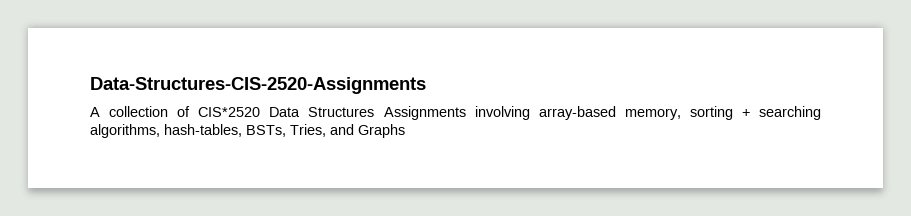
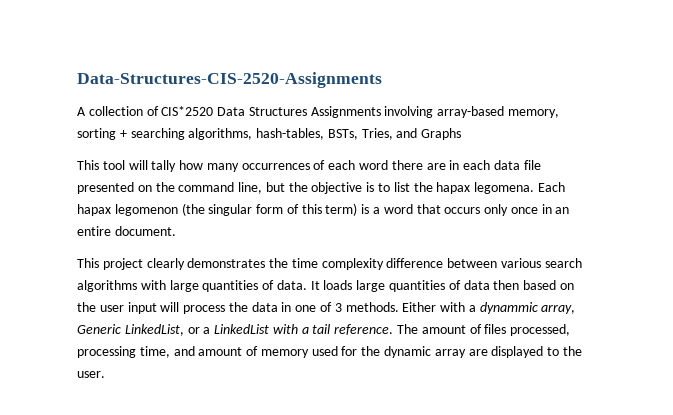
(405, 131) none -> [77,160,541,172] [77,182,565,194] [77,203,570,216] [77,226,176,236] [77,258,582,270] [77,280,574,292] [77,302,576,314] [77,324,571,336] [77,346,582,358] [77,371,105,378] // This tool will tally how many occurrences of each word there are in each data file presented on the command line, but the objective is to list the hapax legomena. Each hapax legomenon (the singular form of this term) is a word that occurs only once in an entire document. // This project clearly demonstrates the time complexity difference between various search algorithms with large quantities of data. It loads large quantities of data then based on the user input will process the data in one of 3 methods. Either with a dynammic array, Generic LinkedList, or a LinkedList with a tail reference. The amount of files processed, processing time, and amount of memory used for the dynamic array are displayed to the user.

